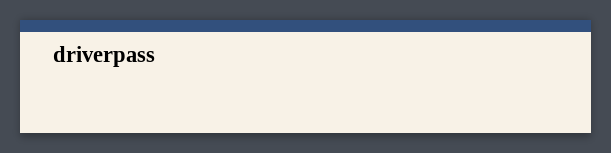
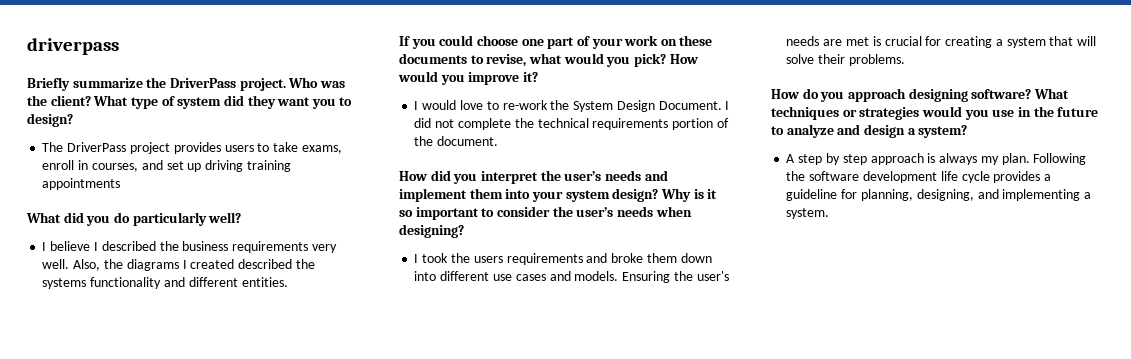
(155, 56) none -> [27,77,345,91] [27,95,353,109] [27,113,73,127] [42,142,342,154] [42,160,291,172] [42,178,121,190] [26,212,242,226] [42,241,337,253] [42,259,315,271] [42,277,288,289] [399,35,713,49] [399,53,698,67] [398,71,538,85] [414,100,730,112] [414,118,729,130] [414,136,499,146] [399,170,668,184] [399,188,718,202] [399,206,692,220] [399,224,464,238] [414,253,712,265] [414,271,729,283] [786,36,1097,48] [786,54,905,66] [771,88,1069,102] [771,106,1099,120] [771,124,968,138] [786,153,1087,165] [786,171,1052,183] [786,189,1092,201] [786,208,830,219] // Briefly summarize the DriverPass project. Who was the client? What type of system did they want you to design? // The DriverPass project provides users to take exams, enroll in courses, and set up driving training appointments // What did you do particularly well? // I believe I described the business requirements very well. Also, the diagrams I created described the systems functionality and different entities. // If you could choose one part of your work on these documents to revise, what would you pick? How would you improve it? // I would love to re-work the System Design Document. I did not complete the technical requirements portion of the document. // How did you interpret the user’s needs and implement them into your system design? Why is it so important to consider the user’s needs when designing? // I took the users requirements and broke them down into different use cases and models. Ensuring the user's needs are met is crucial for creating a system that will solve their problems. // How do you approach designing software? What techniques or strategies would you use in the future to analyze and design a system? // A step by step approach is always my plan. Following the software development life cycle provides a guideline for planning, designing, and implementing a system.

